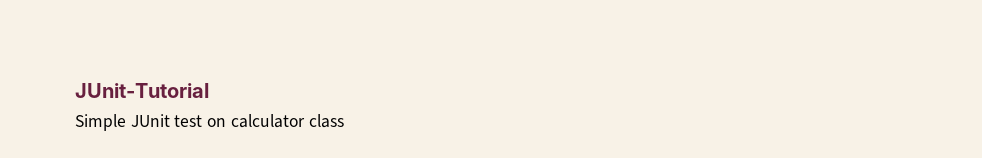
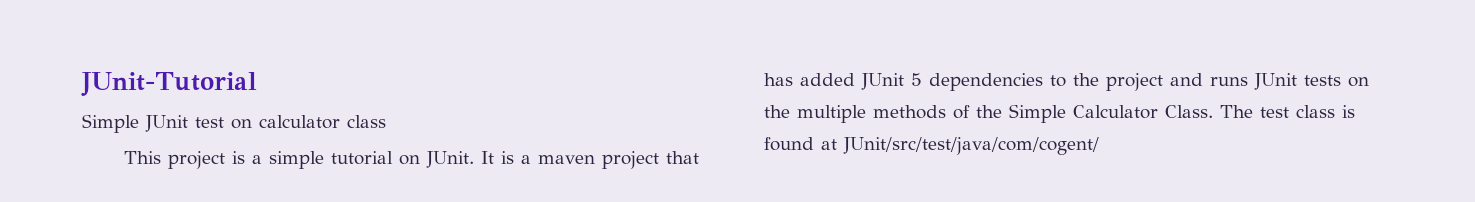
(344, 121) none -> [123,151,699,169] [764,73,1369,91] [764,104,1355,123] [764,137,1099,155] // This project is a simple tutorial on JUnit. It is a maven project that has added JUnit 5 dependencies to the project and runs JUnit tests on the multiple methods of the Simple Calculator Class. The test class is found at JUnit/src/test/java/com/cogent/

